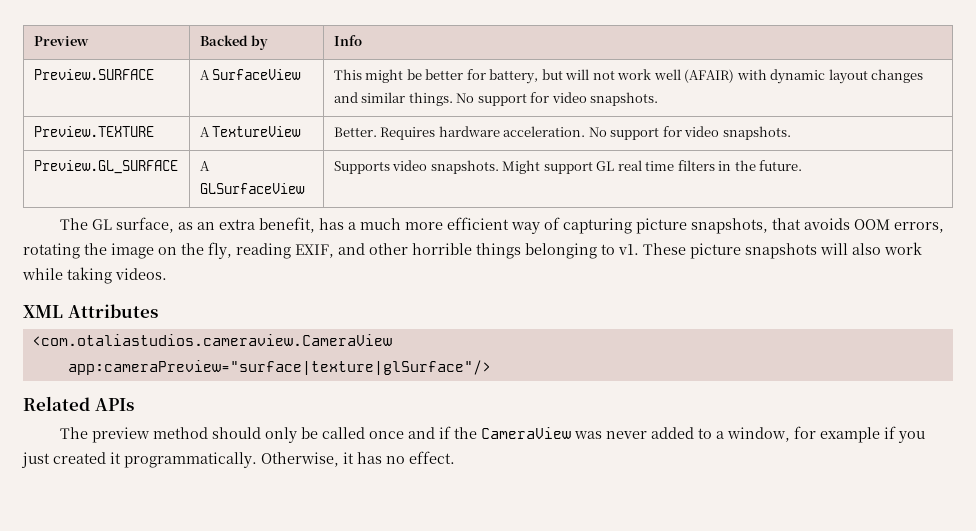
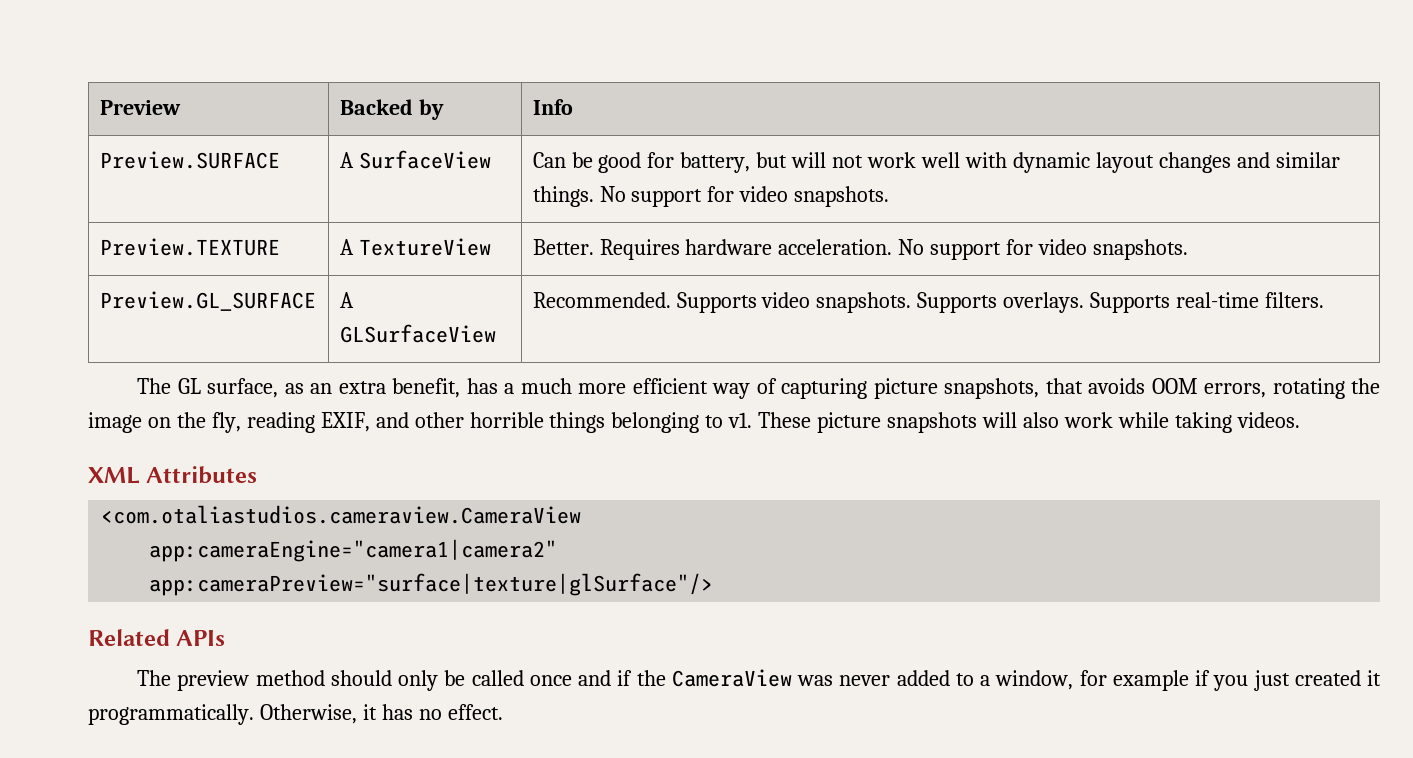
[333,69,464,83] This might be better -> [532,152,642,173] Can be good
[684,69,735,83] (AFAIR) -> (961, 160) none
(305, 188) none -> [532,292,671,308] Recommended.
[502,160,803,174] Might support GL real time filters in the future. -> [917,292,1325,313] Supports overlays. Supports real-time filters.
(392, 340) none -> [149,539,558,562] // app:cameraEngine="camera1|camera2"

